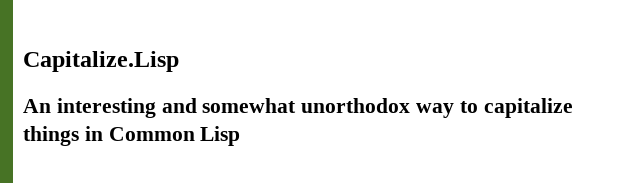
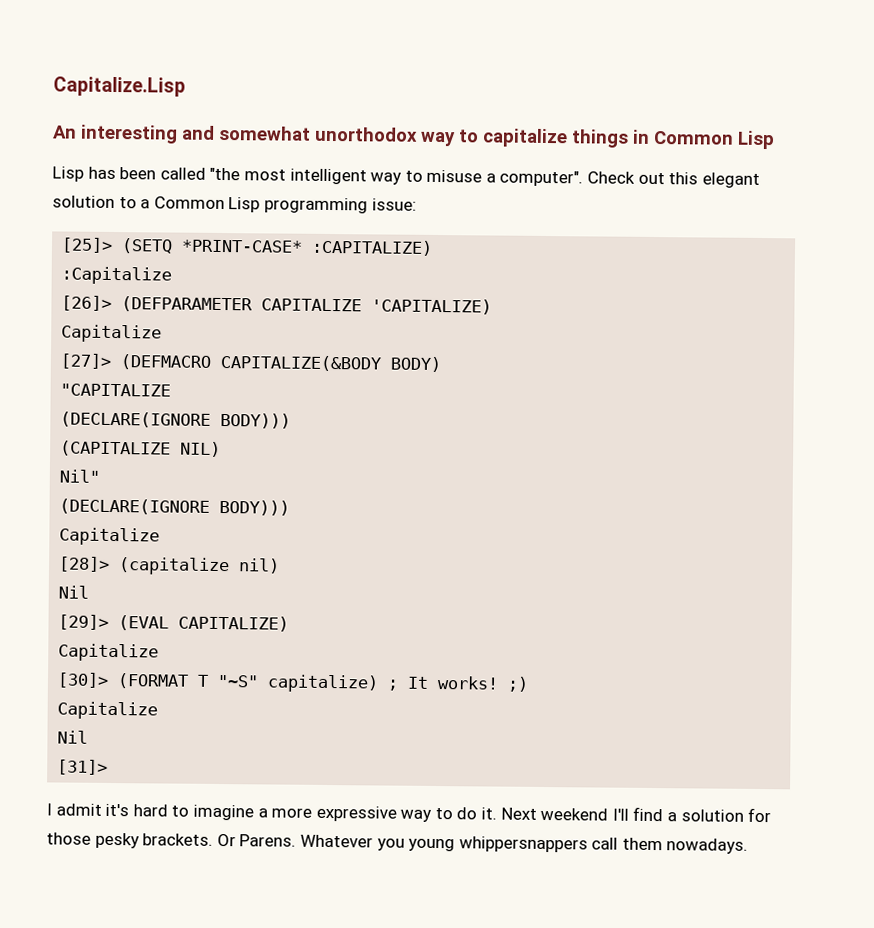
(241, 136) none -> [52,166,760,188] [52,195,417,214] [61,237,434,256] [61,266,173,285] [61,295,493,315] [61,324,163,343] [60,353,442,373] [60,383,172,397] [60,411,292,429] [60,440,222,458] [59,469,101,483] [59,498,291,516] [59,527,161,546] [58,556,281,576] [58,585,90,599] [58,614,290,632] [58,643,160,662] [57,672,530,693] [57,701,159,720] [57,730,89,744] [57,759,109,775] [46,803,772,823] [46,832,749,854] // Lisp has been called "the most intelligent way to misuse a computer". Check out this elegant solution to a Common Lisp programming issue: // [25]> (SETQ *PRINT-CASE* :CAPITALIZE) // :Capitalize // [26]> (DEFPARAMETER CAPITALIZE 'CAPITALIZE) // Capitalize // [27]> (DEFMACRO CAPITALIZE(&BODY BODY) // "CAPITALIZE // (DECLARE(IGNORE BODY))) // (CAPITALIZE NIL) // Nil" // (DECLARE(IGNORE BODY))) // Capitalize // [28]> (capitalize nil) // Nil // [29]> (EVAL CAPITALIZE) // Capitalize // [30]> (FORMAT T "~S" capitalize) ; It works! ;) // Capitalize // Nil // [31]> // I admit it's hard to imagine a more expressive way to do it. Next weekend I'll find a solution for those pesky brackets. Or Parens. Whatever you young whippersnappers call them nowadays.

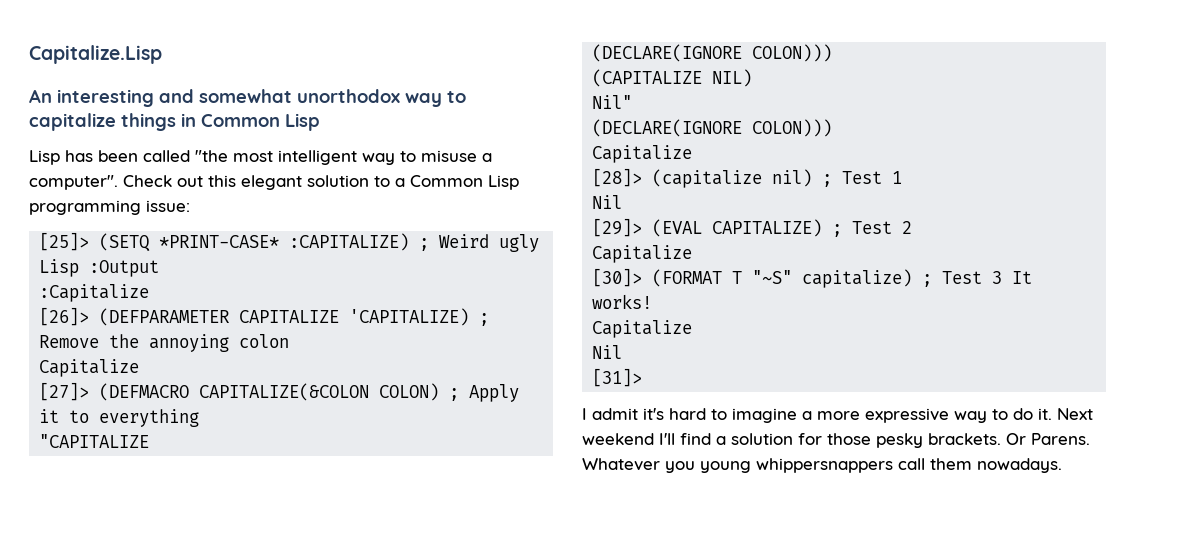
(434, 247) none -> [419,234,540,252] [39,259,160,277] ; Weird ugly Lisp :Output
[61,324,163,343] [60,353,442,373] // Capitalize // [27]> (DEFMACRO CAPITALIZE(&BODY BODY) -> [479,313,490,326] [39,334,290,352] [39,359,140,377] [39,382,520,402] [39,409,200,427] ; Remove the annoying colon // Capitalize // [27]> (DEFMACRO CAPITALIZE(&COLON COLON) ; Apply it to everything
[220,412,292,429] BODY))) -> [752,44,833,62] COLON)))
[219,499,291,516] BODY))) -> [752,119,833,137] COLON)))
(281, 566) none -> [822,171,903,187] ; Test 1
(290, 623) none -> [832,221,913,237] ; Test 2
(400, 685) none -> [942,271,1003,284] Test 3
[507,676,530,692] ;) -> (653, 301) none

